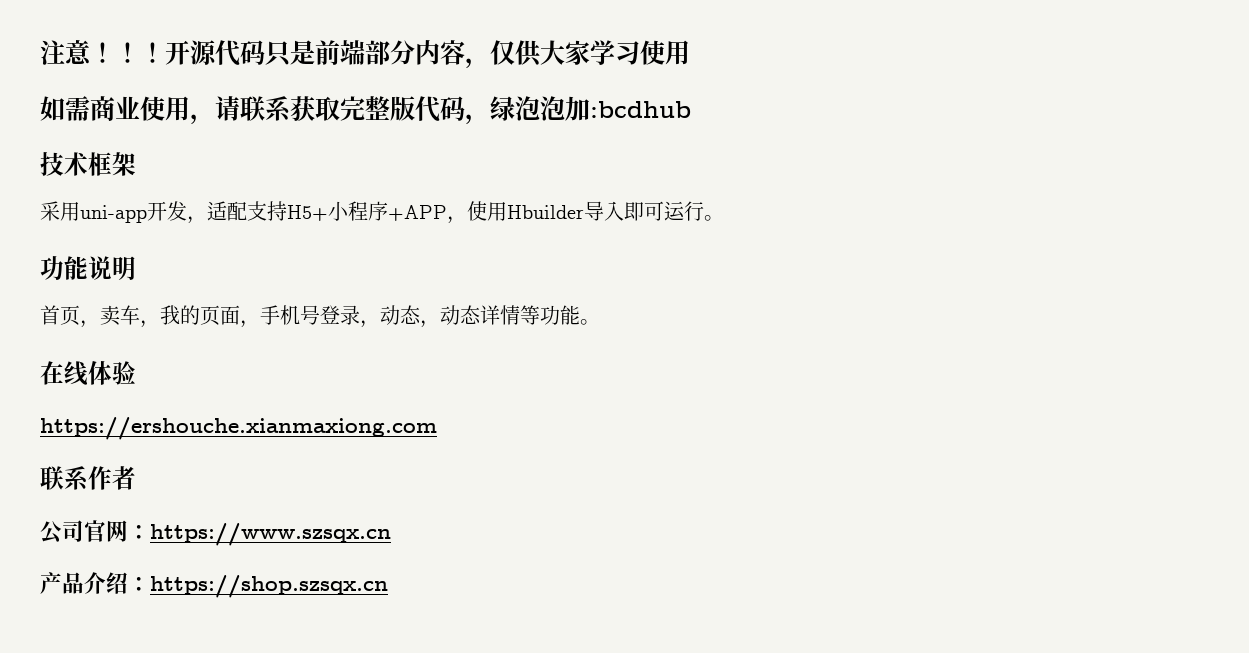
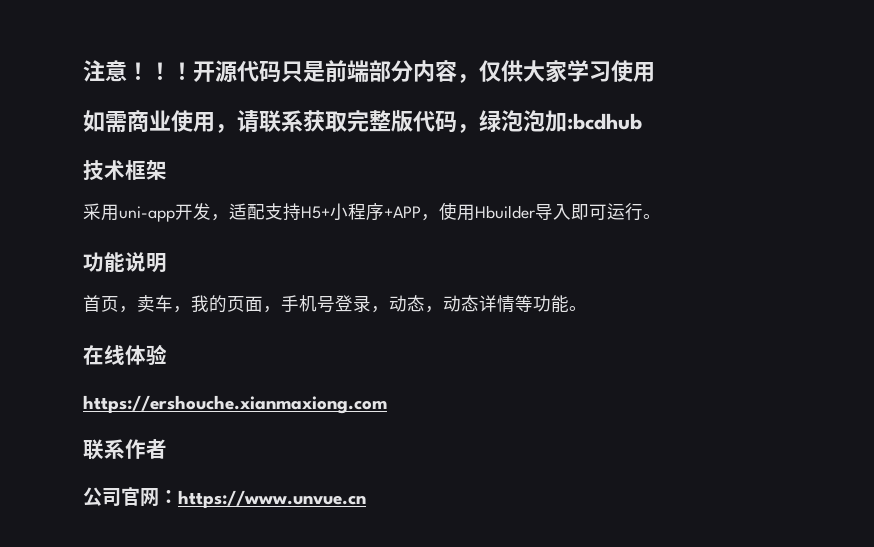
[150,523,391,546] [40,572,388,598] https://www.szsqx.cn // 产品介绍：https://shop.szsqx.cn -> [178,490,366,508] https://www.unvue.cn

